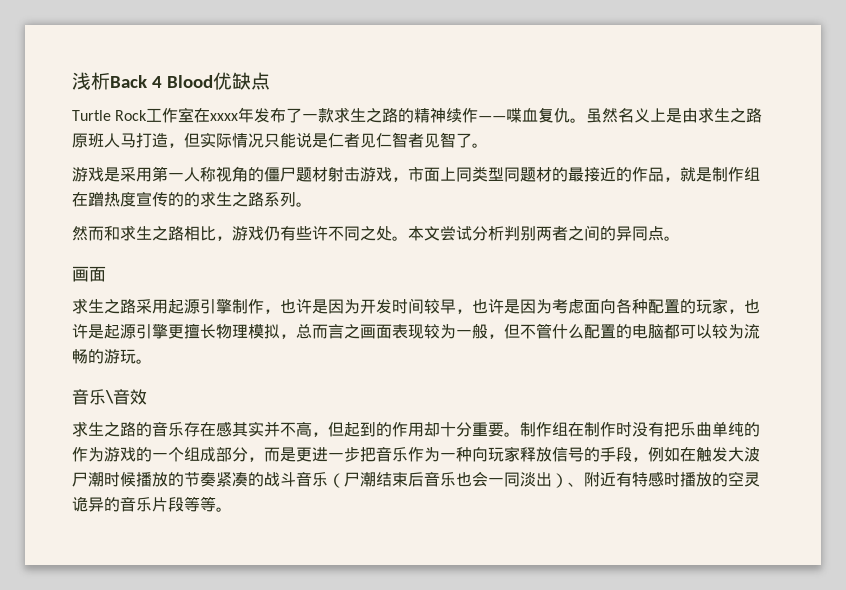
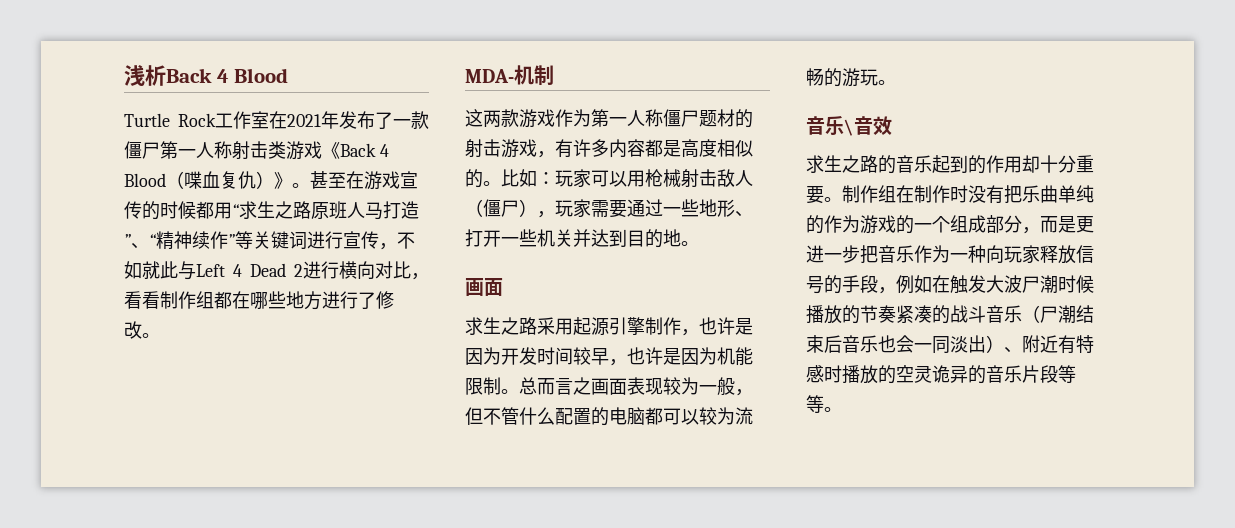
[212,72,270,90] 优缺点 -> (289, 75) none
[210,113,239,121] xxxx -> [287,114,321,127] 2021
[334,107,699,123] 求生之路的精神续作——喋血复仇。虽然名义上是由 -> [124,141,389,160] [124,171,418,190] [124,201,239,220] 僵尸第一人称射击类游戏《Back 4 Blood（喋血复仇）》。甚至在游戏宣传的时候都用“
[168,132,488,148] [72,166,264,182] ，但实际情况只能说是仁者见仁智者见智了。 // 游戏是采用第一人称视角的 -> [124,231,415,250] [124,261,429,280] [124,291,394,310] [124,321,160,339] [465,65,554,85] [465,109,663,128] ”、“精神续作”等关键词进行宣传，不如就此与Left 4 Dead 2进行横向对比，看看制作组都在哪些地方进行了修改。 // MDA-机制 // 这两款游戏作为第一人称
(328, 174) none -> [735,109,753,128] 的
[408,166,760,182] [72,191,312,207] [72,225,664,241] 市面上同类型同题材的最接近的作品，就是制作组在蹭热度宣传的的求生之路系列。 // 然而和求生之路相比，游戏仍有些许不同之处。本文尝试分析判别两者之间的异同点 -> [555,139,753,158] [465,169,753,188] [465,199,753,218] [465,229,681,248] 有许多内容都是高度相似的。比如：玩家可以用枪械射击敌人（僵尸），玩家需要通过一些地形、打开一些机关并达到目的地
[552,298,760,314] [72,323,296,339] 考虑面向各种配置的玩家，也许是起源引擎更擅长物理模拟， -> [717,347,753,366] [465,377,519,395] 机能限制。
[184,421,344,437] 存在感其实并不高，但 -> (932, 164) none

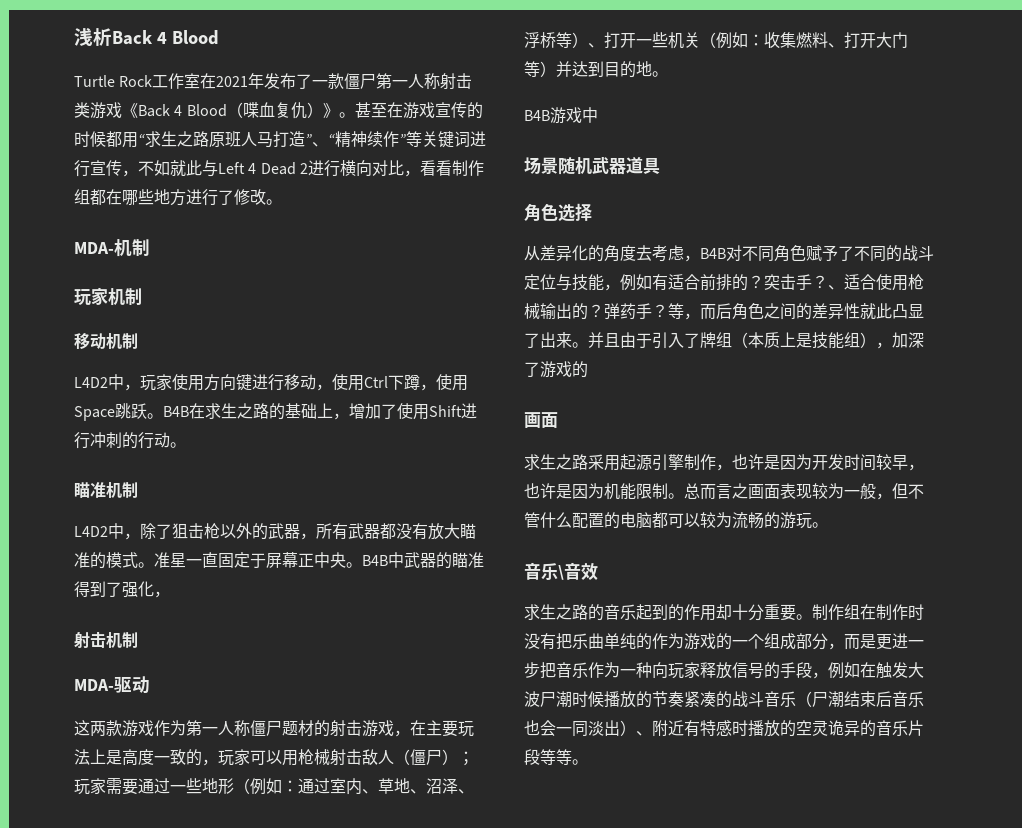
(554, 75) none -> [74,287,142,306] [74,333,138,350] [74,374,468,391] [74,403,477,421] [74,432,186,449] [74,482,138,498] [74,523,476,540] [74,552,484,569] [74,581,170,598] [74,631,138,649] [74,676,150,694] // 玩家机制 // 移动机制 // L4D2中，玩家使用方向键进行移动，使用Ctrl下蹲，使用Space跳跃。B4B在求生之路的基础上，增加了使用Shift进行冲刺的行动。 // 瞄准机制 // L4D2中，除了狙击枪以外的武器，所有武器都没有放大瞄准的模式。准星一直固定于屏幕正中央。B4B中武器的瞄准得到了强化， // 射击机制 // MDA-驱动
[555,139,753,158] [465,169,555,188] 有许多内容都是高度相似的。比如： -> [410,720,474,737] [74,749,218,766] 在主要玩法上是高度一致的，
[537,211,555,218] ， -> [458,751,474,766] ；
[735,211,753,217] [465,229,699,248] 、打开一些机关并达到目的地。 -> [234,778,474,795] [524,32,908,49] [524,61,668,78] [524,107,598,124] [524,157,660,175] [524,203,592,222] [524,245,934,262] [524,274,924,291] [524,303,924,320] [524,332,924,349] [524,361,588,378] （例如：通过室内、草地、沼泽、浮桥等）、打开一些机关（例如：收集燃料、打开大门等）并达到目的地。 // B4B游戏中 // 场景随机武器道具 // 角色选择 // 从差异化的角度去考虑，B4B对不同角色赋予了不同的战斗定位与技能，例如有适合前排的？突击手？、适合使用枪械输出的？弹药手？等，而后角色之间的差异性就此凸显了出来。并且由于引入了牌组（本质上是技能组），加深了游戏的

